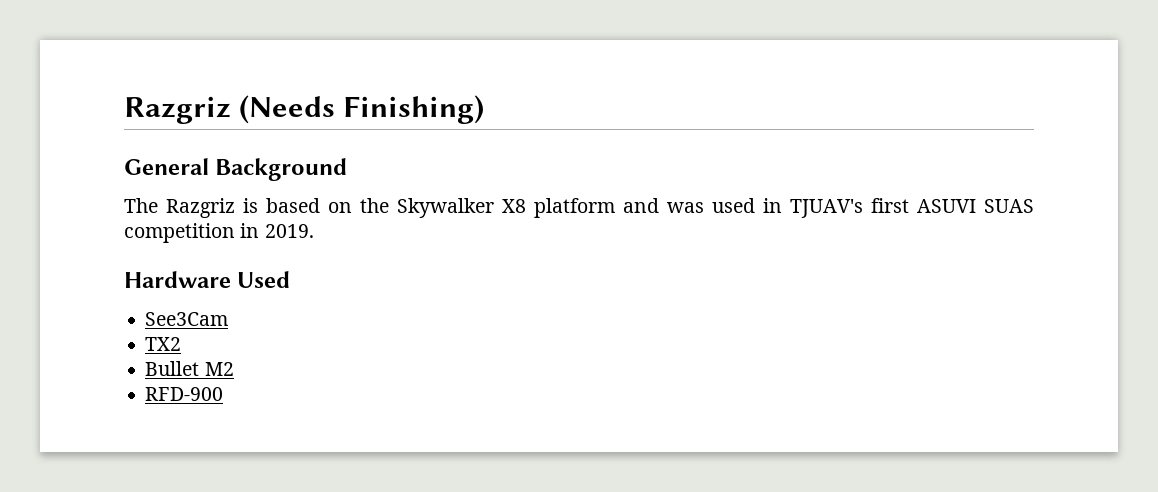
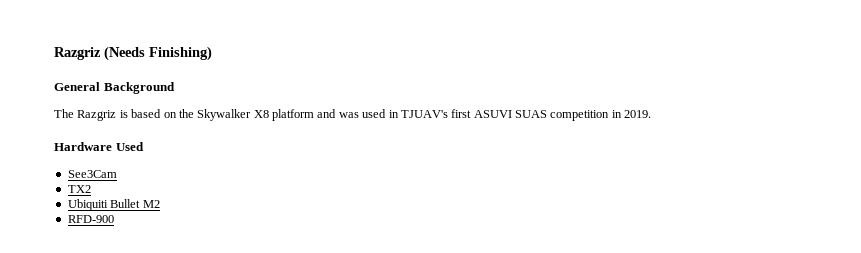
(182, 344) none -> [67,199,108,211] Ubiquiti

